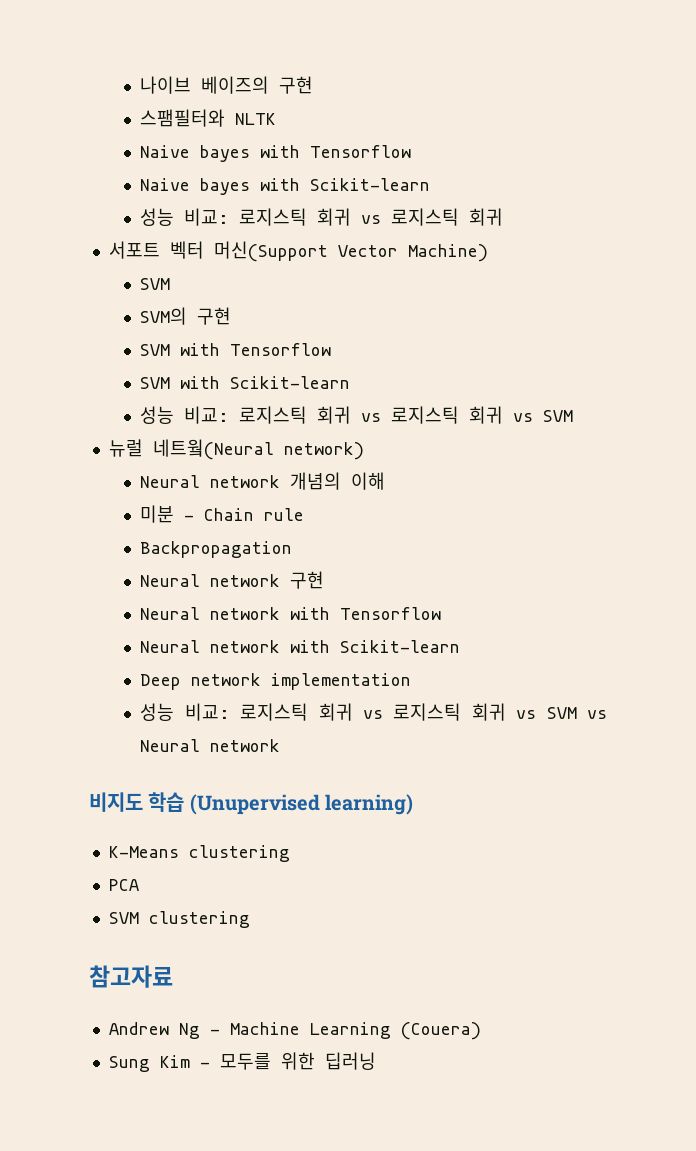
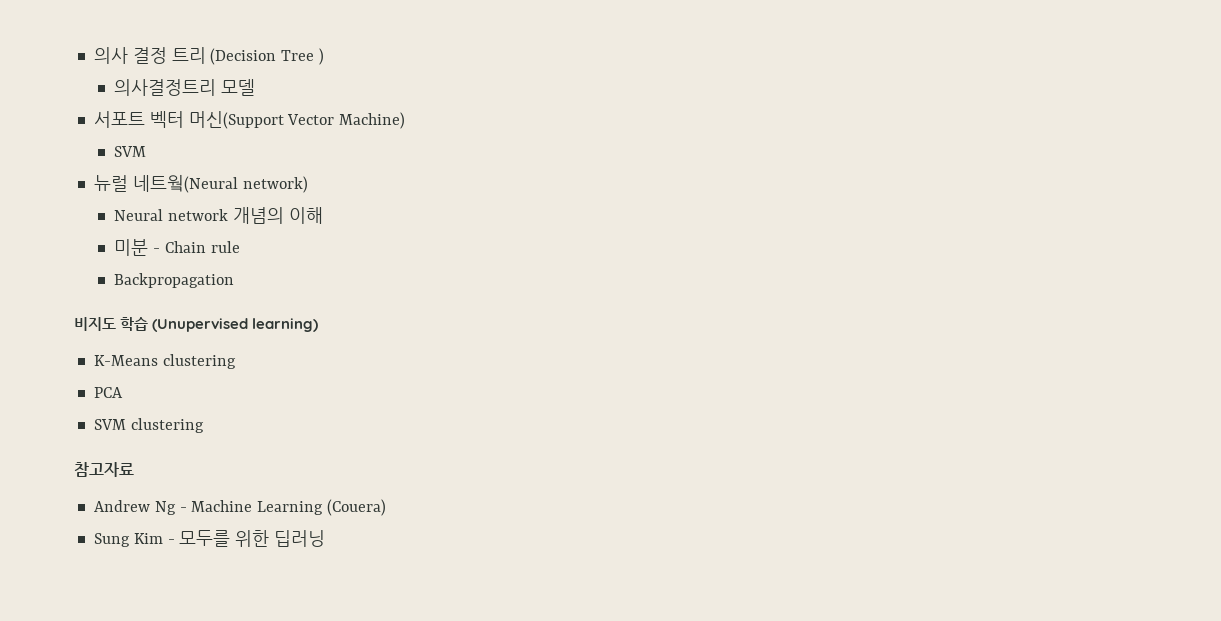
[140,76,314,94] [140,109,277,127] [140,145,412,162] [140,178,431,195] [140,208,504,226] 나이브 베이즈의 구현 // 스팸필터와 NLTK // Naive bayes with Tensorflow // Naive bayes with Scikit-learn // 성능 비교: 로지스틱 회귀 vs 로지스틱 회귀 -> [93,47,325,65] [114,79,256,96] 의사 결정 트리 (Decision Tree ) // 의사결정트리 모델
[140,307,232,325] [140,343,332,356] [140,376,351,389] [140,406,574,424] // SVM의 구현 // SVM with Tensorflow // SVM with Scikit-learn // 성능 비교: 로지스틱 회귀 vs 로지스틱 회귀 vs SVM -> (147, 151) none
[140,571,325,589] [140,607,442,620] [140,640,461,653] [140,673,412,690] [140,703,607,721] [140,739,281,752] // Neural network 구현 // Neural network with Tensorflow // Neural network with Scikit-learn // Deep network implementation // 성능 비교: 로지스틱 회귀 vs 로지스틱 회귀 vs SVM vs Neural network -> (235, 280) none

